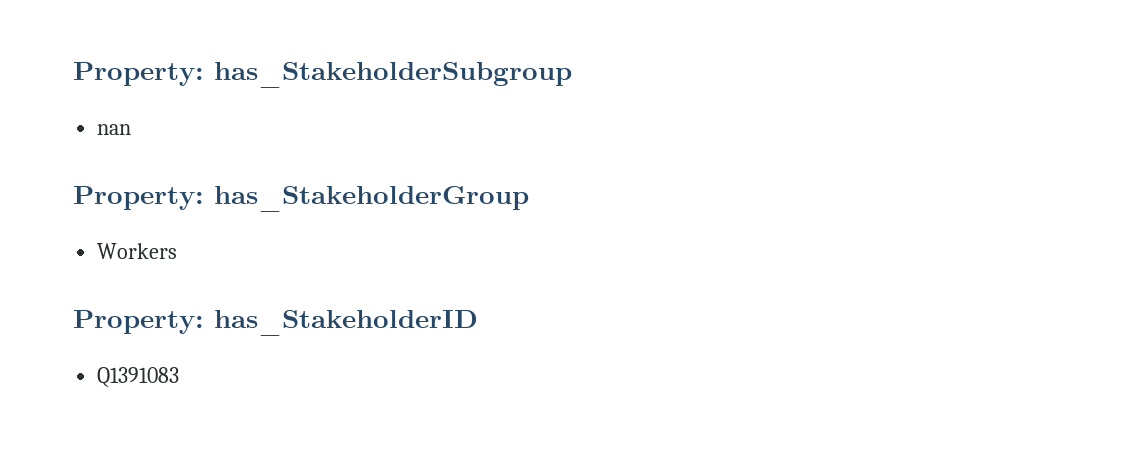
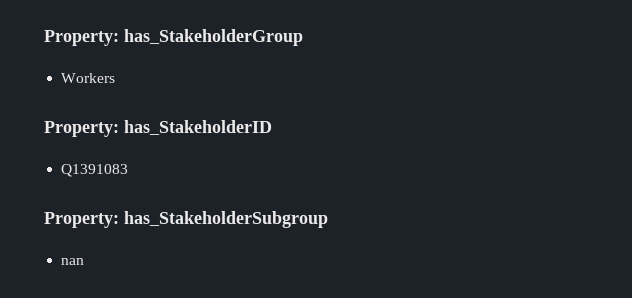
[73,62,572,88] [97,124,132,135] [73,186,204,210] Property: has_StakeholderSubgroup // nan // Property: -> [44,30,119,46] Property:
(180, 377) none -> [44,211,328,228] [61,258,85,265] // Property: has_StakeholderSubgroup // nan

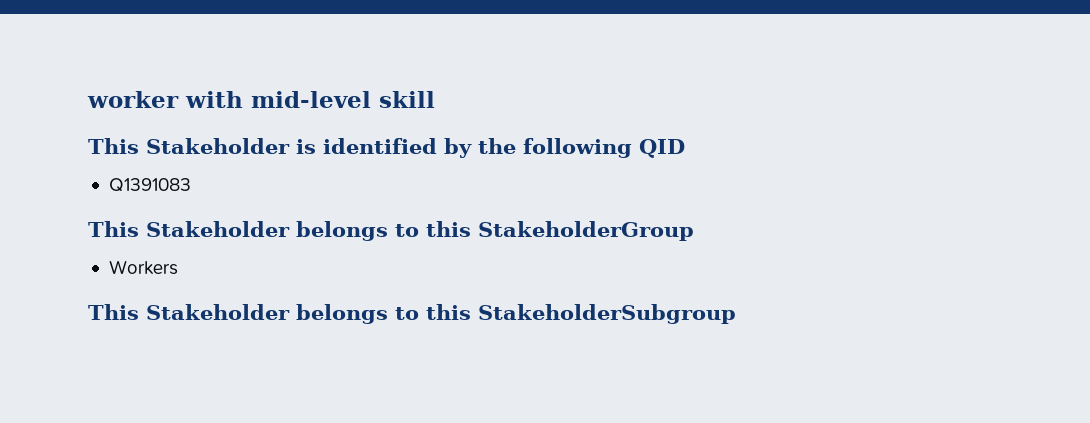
[44,29,303,46] [61,73,116,83] [44,120,272,137] [61,164,129,177] [44,211,328,228] [61,258,85,265] Property: has_StakeholderGroup // Workers // Property: has_StakeholderID // Q1391083 // Property: has_StakeholderSubgroup // nan -> [87,91,435,108] [88,138,685,158] [108,178,191,192] [88,221,694,241] [108,260,178,275] [88,304,736,324] worker with mid-level skill // This Stakeholder is identified by the following QID // Q1391083 // This Stakeholder belongs to this StakeholderGroup // Workers // This Stakeholder belongs to this StakeholderSubgroup

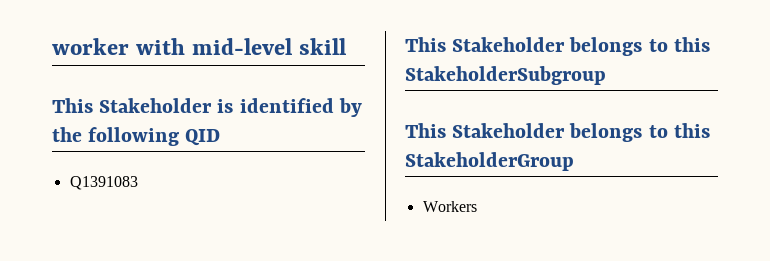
[478,221,694,241] [108,260,178,275] [88,304,736,324] StakeholderGroup // Workers // This Stakeholder belongs to this StakeholderSubgroup -> [405,66,606,85] [405,123,710,142] [405,152,574,171] [422,201,477,212] StakeholderSubgroup // This Stakeholder belongs to this StakeholderGroup // Workers

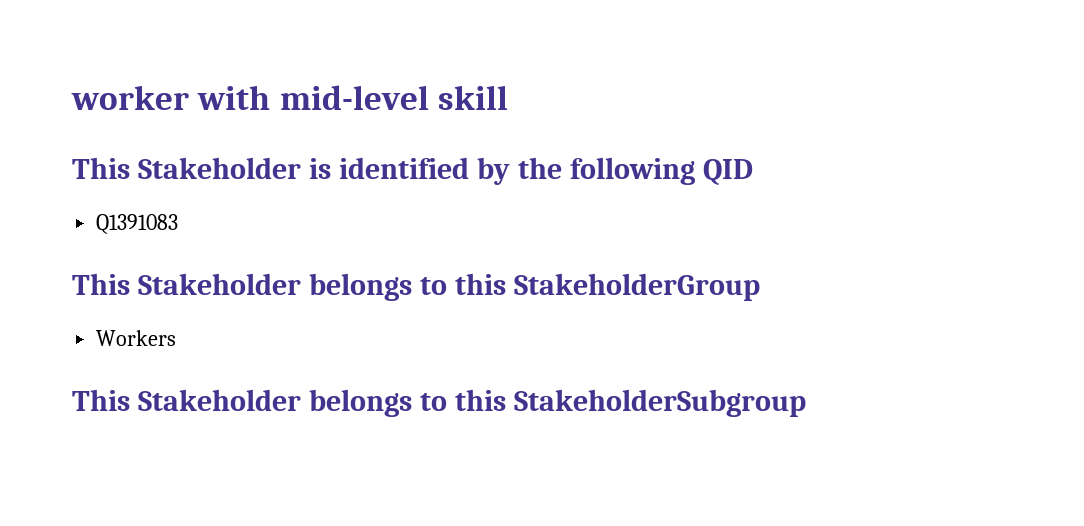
[405,66,606,85] [405,123,710,142] [405,152,574,171] [422,201,477,212] StakeholderSubgroup // This Stakeholder belongs to this StakeholderGroup // Workers -> [513,273,760,301] [96,330,177,346] [72,389,806,417] StakeholderGroup // Workers // This Stakeholder belongs to this StakeholderSubgroup

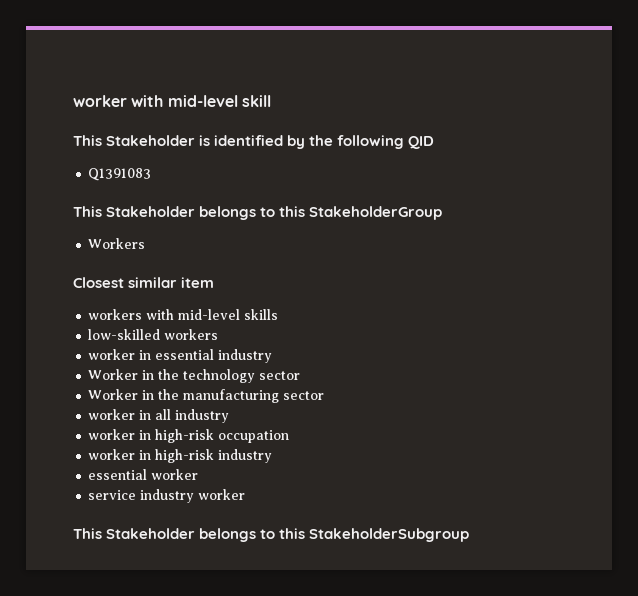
(177, 338) none -> [73,277,215,288] [88,309,279,320] [88,329,219,340] [88,349,273,363] [88,369,301,383] [88,389,325,403] [88,409,230,423] [88,429,290,443] [88,449,273,463] [88,469,199,480] [88,489,246,503] // Closest similar item // workers with mid-level skills // low-skilled workers // worker in essential industry // Worker in the technology sector // Worker in the manufacturing sector // worker in all industry // worker in high-risk occupation // worker in high-risk industry // essential worker // service industry worker

